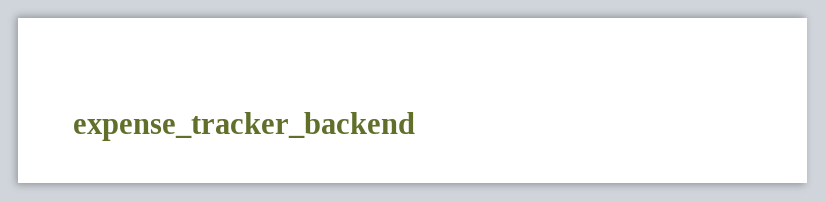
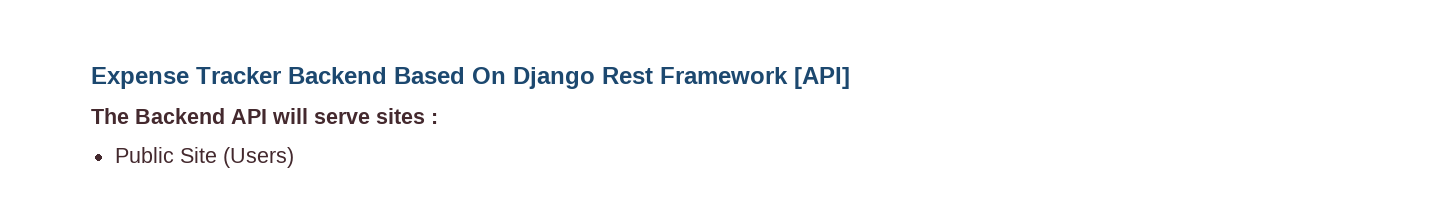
[73,112,415,141] expense_tracker_backend -> [91,67,850,89] [91,108,438,124] [114,147,294,168] Expense Tracker Backend Based On Django Rest Framework [API] // The Backend API will serve sites : // Public Site (Users)

